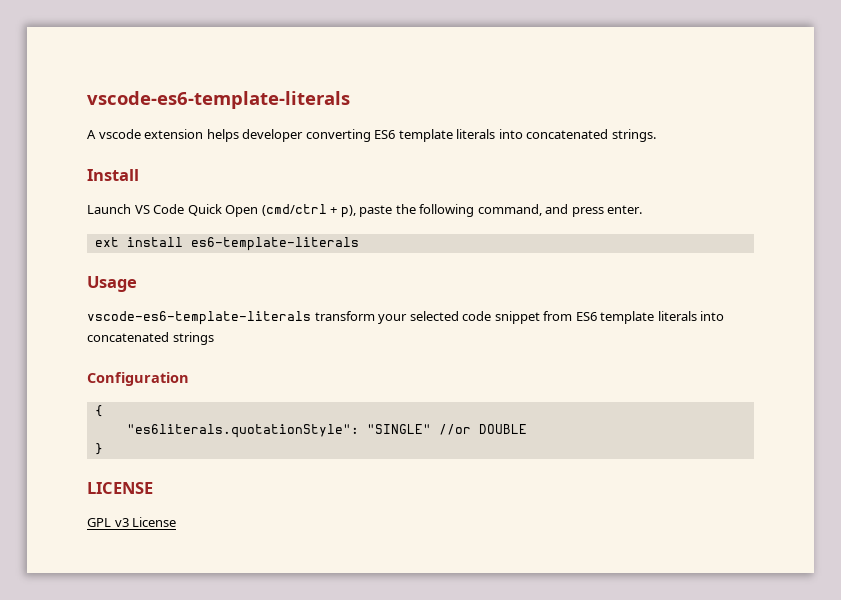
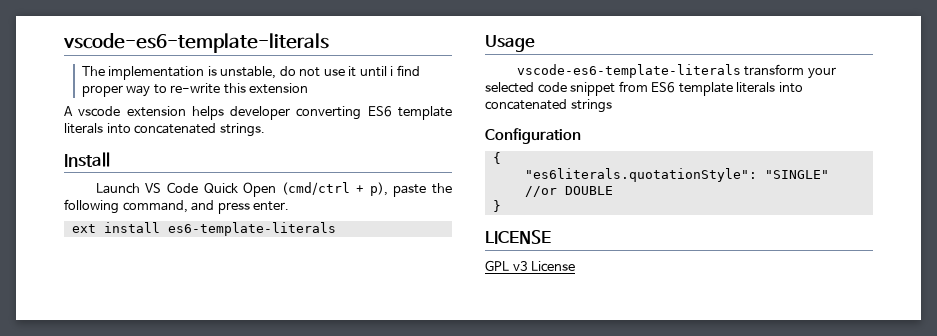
[87,91,350,109] vscode-es6-template-literals -> [63,33,329,53] [81,65,420,80] [81,83,309,97] vscode-es6-template-literals // The implementation is unstable, do not use it until i find proper way to re-write this extension

